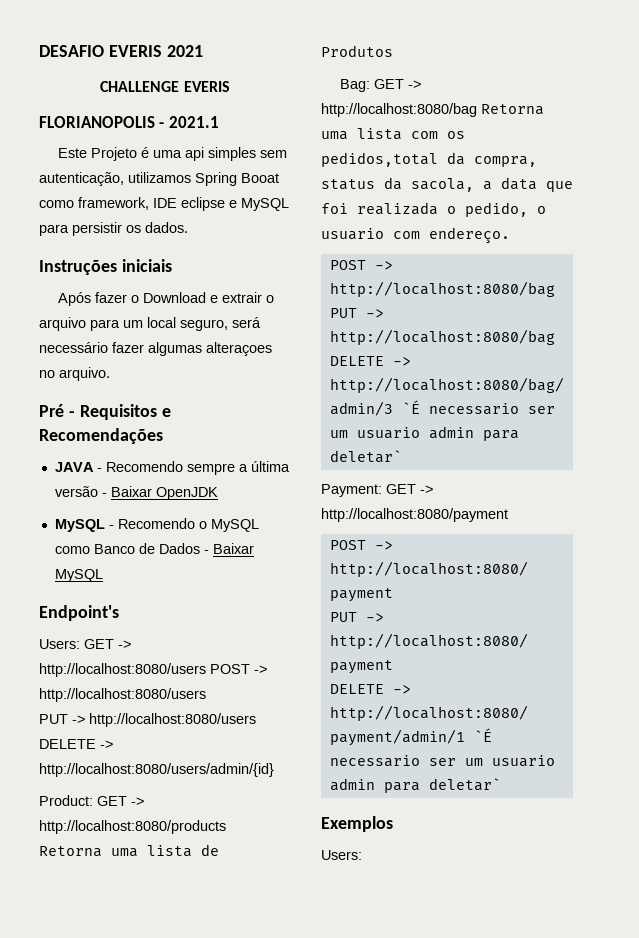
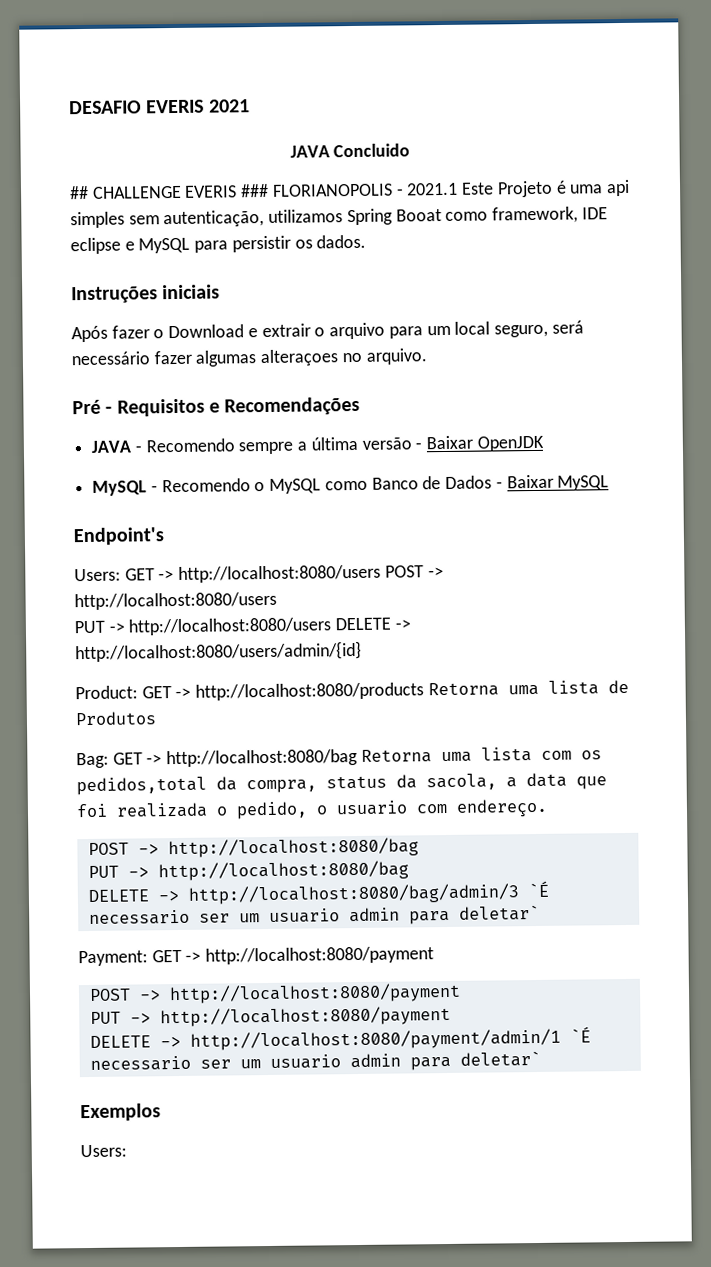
(203, 51) none -> [289,143,411,158] [69,185,89,200] JAVA Concluido // ##
(230, 86) // -> [240,183,270,198] ###
(219, 122) // -> (459, 189) none

